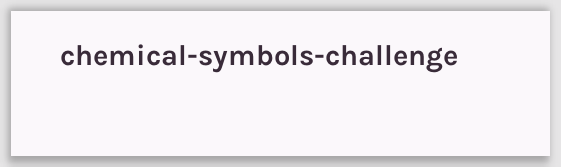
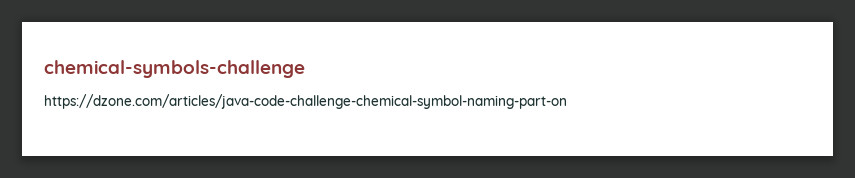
(458, 58) none -> [44,94,567,109] // https://dzone.com/articles/java-code-challenge-chemical-symbol-naming-part-on

